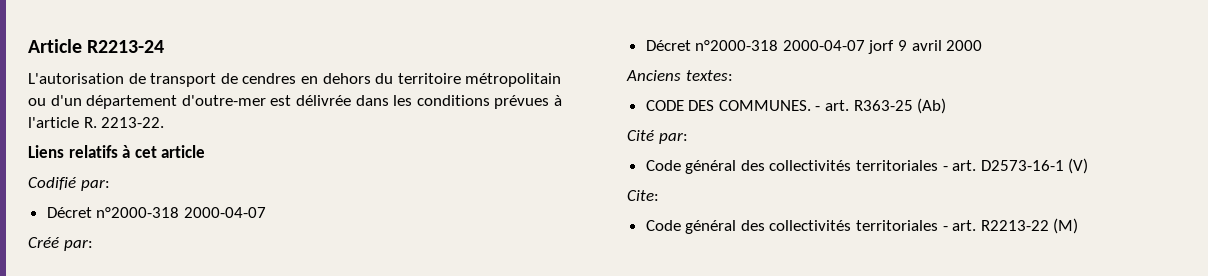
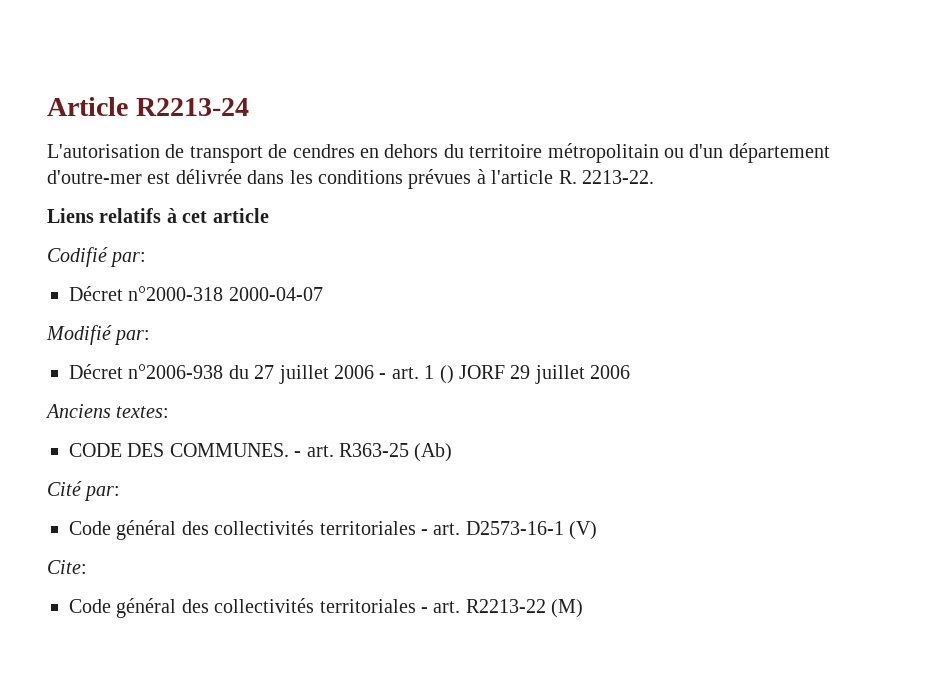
[28,237,93,251] [645,40,983,54] Créé par: // Décret n°2000-318 2000-04-07 jorf 9 avril 2000 -> [46,325,151,345] [69,364,631,384] Modifié par: // Décret n°2006-938 du 27 juillet 2006 - art. 1 () JORF 29 juillet 2006

